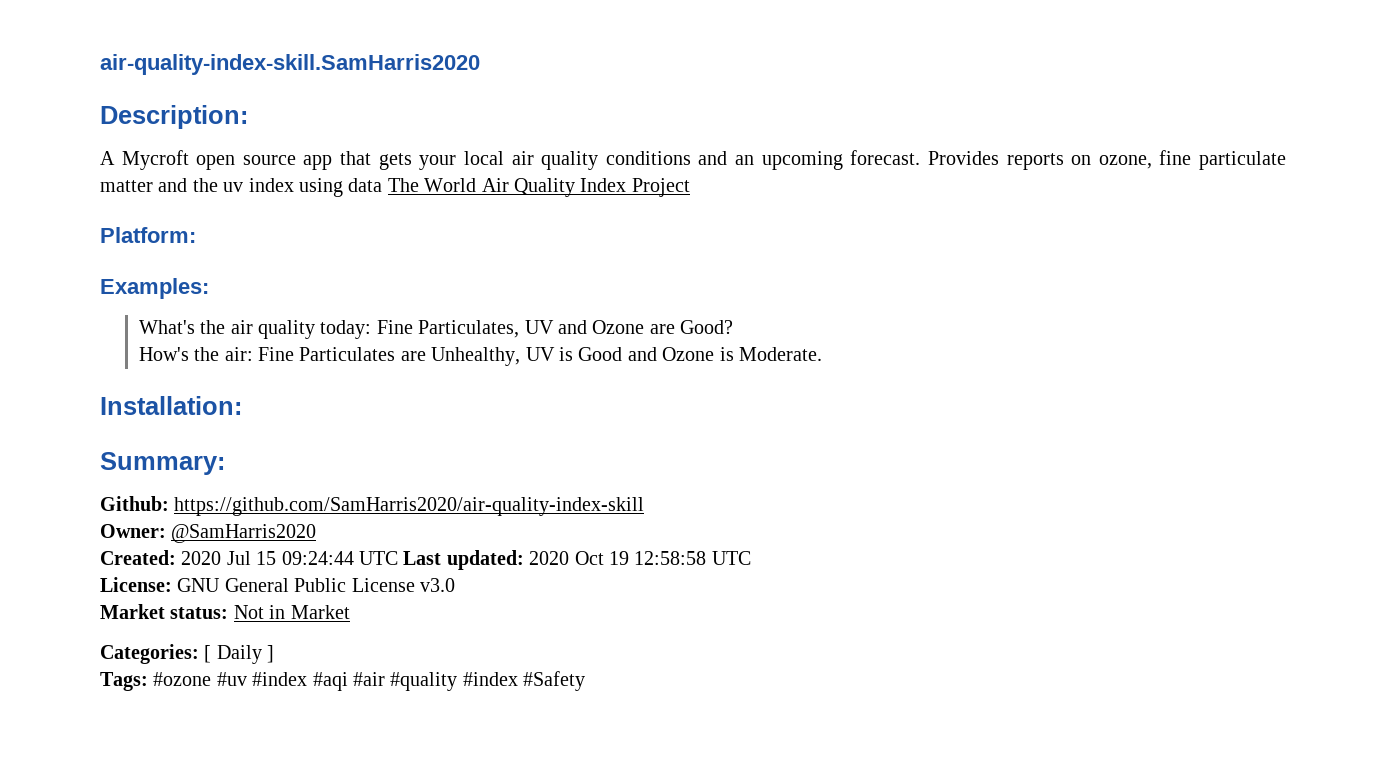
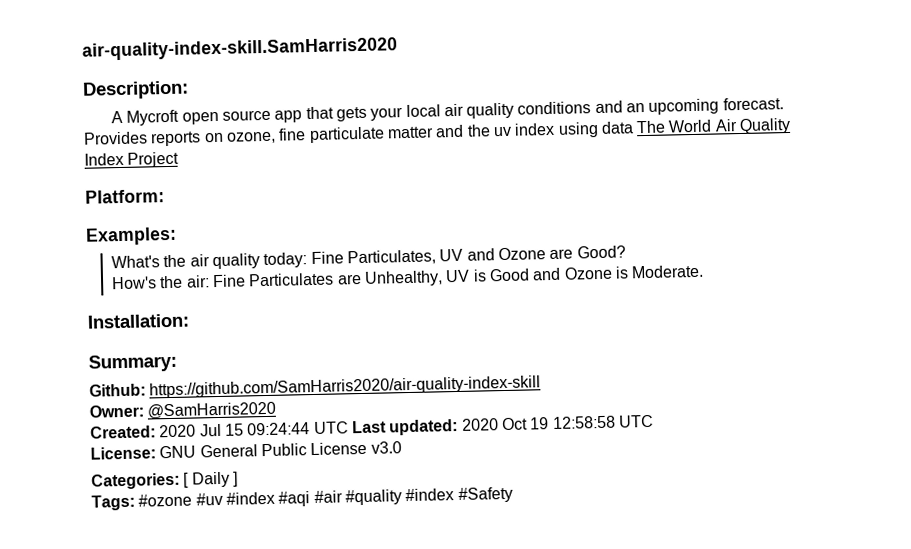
[100,604,350,619] // Market status: Not in Market -> (402, 447) none

